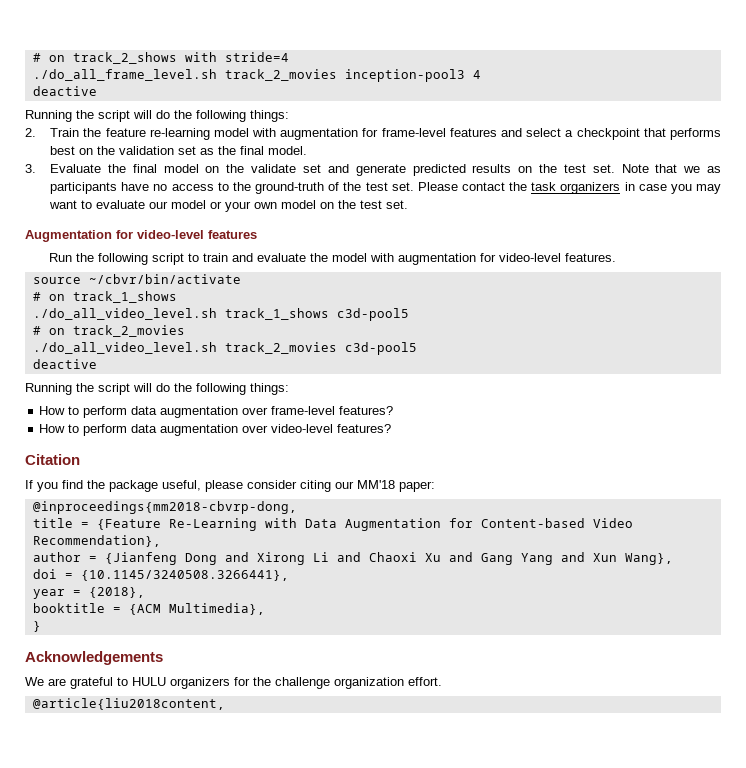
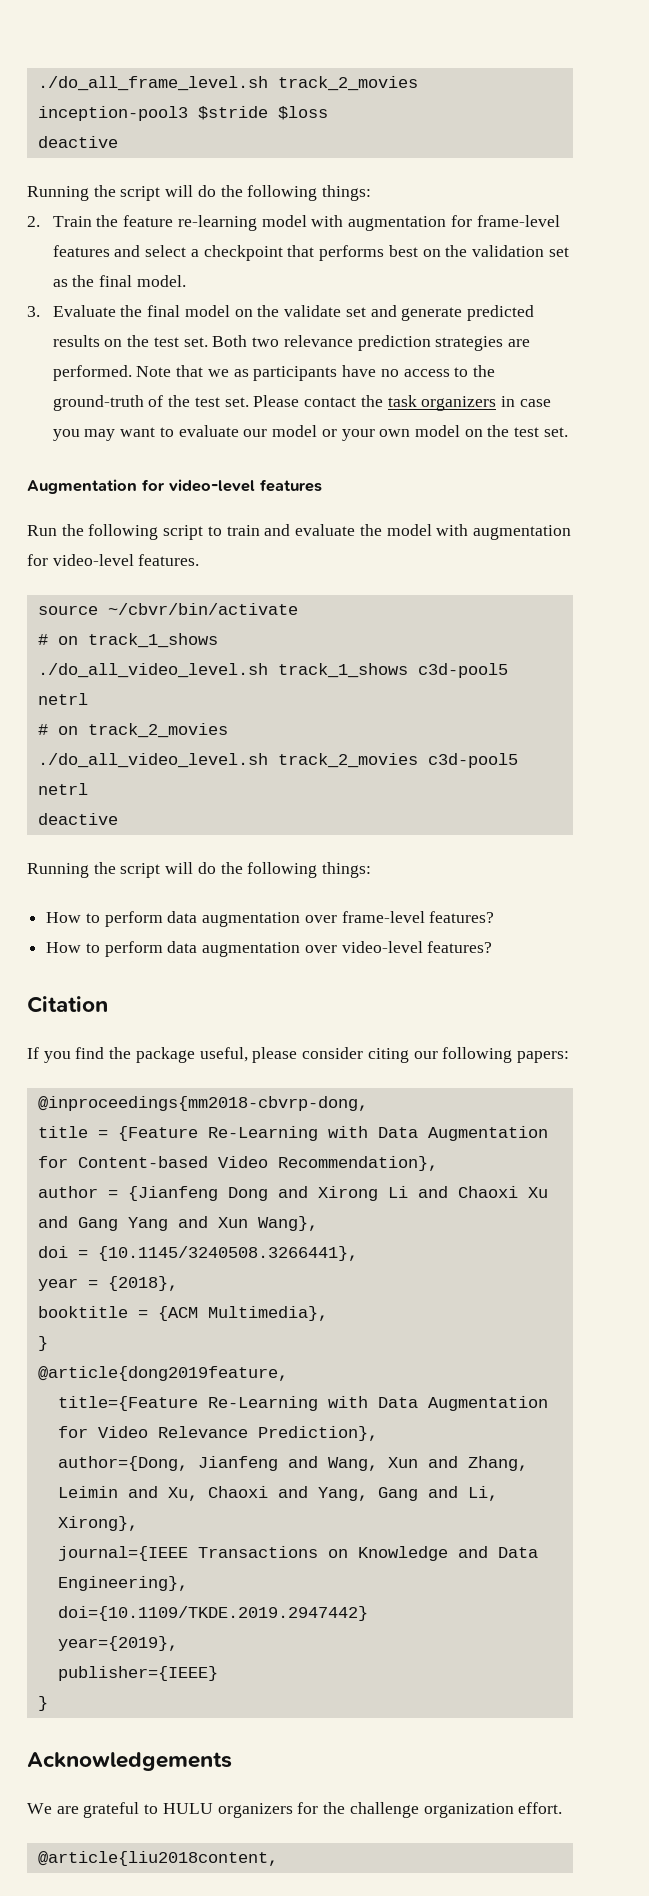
[32,52,289,64] # on track_2_shows with stride=4 // -> (37, 83) none
[472,70,481,79] 4 -> [197,106,328,120] $stride $loss
(615, 168) none -> [212,335,530,351] [52,365,132,381] Both two relevance prediction strategies are performed.
(409, 314) none -> [37,693,88,705] netrl
(417, 348) none -> [37,783,88,795] netrl
[357,480,435,492] MM'18 paper: -> [442,1047,569,1063] following papers:
(41, 626) none -> [37,1366,288,1381] [57,1396,548,1411] [57,1426,378,1441] [57,1456,528,1471] [57,1486,498,1501] [57,1516,138,1531] [57,1546,538,1561] [57,1576,188,1591] [57,1606,368,1621] [57,1636,178,1651] [57,1666,218,1681] [37,1696,48,1711] // @article{dong2019feature, // title={Feature Re-Learning with Data Augmentation for Video Relevance Prediction}, // author={Dong, Jianfeng and Wang, Xun and Zhang, Leimin and Xu, Chaoxi and Yang, Gang and Li, Xirong}, // journal={IEEE Transactions on Knowledge and Data Engineering}, // doi={10.1109/TKDE.2019.2947442} // year={2019}, // publisher={IEEE} // }

